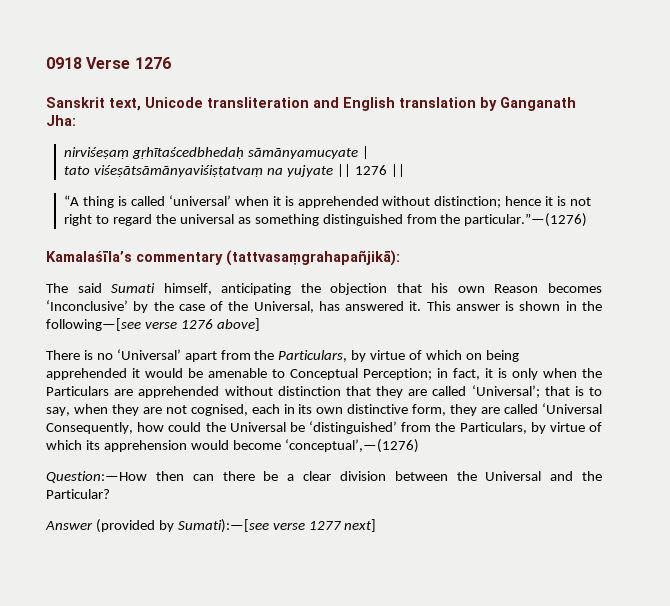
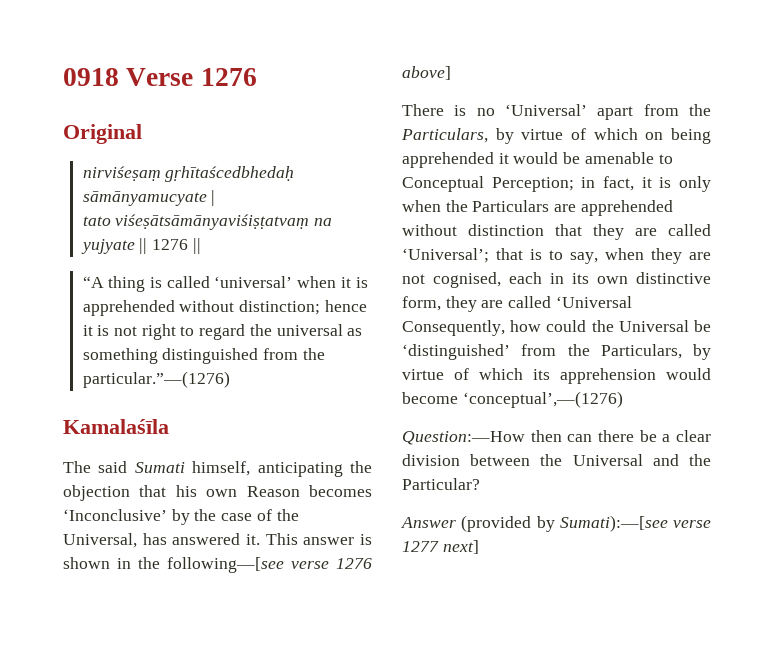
[46,97,576,111] [46,115,76,126] Sanskrit text, Unicode transliteration and English translation by Ganganath Jha: -> [63,124,142,144] Original
[46,250,400,266] Kamalaśīla’s commentary (tattvasaṃgrahapañjikā): -> [63,419,169,434] Kamalaśīla

